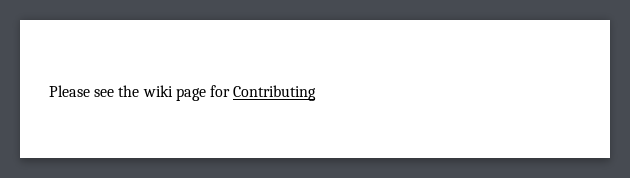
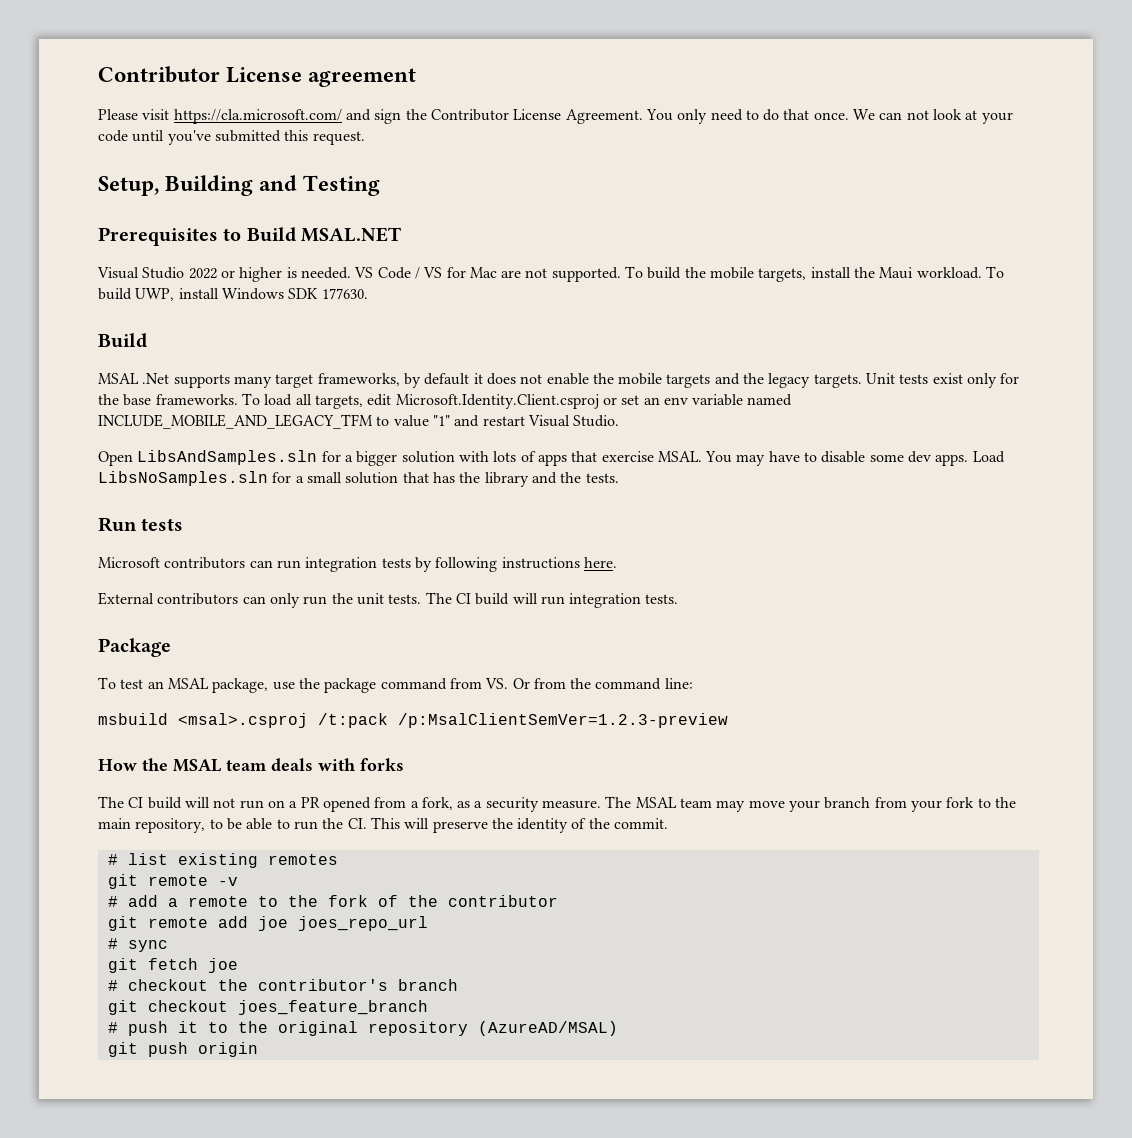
[49,85,317,101] Please see the wiki page for Contributing -> [98,66,417,87] [98,109,1013,124] [98,130,365,145] [98,175,381,196] [98,227,402,246] [97,266,1005,282] [98,288,368,301] [98,333,147,348] [98,373,1020,388] [98,393,793,409] [98,414,620,429] [98,450,1005,466] [98,471,619,487] [98,517,184,532] [98,557,617,572] [98,592,679,608] [98,638,171,657] [98,677,693,693] [98,713,728,728] [98,758,404,772] [98,796,1016,812] [98,817,669,833] [107,853,338,868] [107,874,238,889] [107,895,558,907] [107,916,428,931] [107,938,168,952] [107,958,238,973] [107,979,458,991] [107,1000,428,1015] [107,1021,618,1036] [107,1042,258,1057] Contributor License agreement // Please visit https://cla.microsoft.com/ and sign the Contributor License Agreement. You only need to do that once. We can not look at your code until you've submitted this request. // Setup, Building and Testing // Prerequisites to Build MSAL.NET // Visual Studio 2022 or higher is needed. VS Code / VS for Mac are not supported. To build the mobile targets, install the Maui workload. To build UWP, install Windows SDK 177630. // Build // MSAL .Net supports many target frameworks, by default it does not enable the mobile targets and the legacy targets. Unit tests exist only for the base frameworks. To load all targets, edit Microsoft.Identity.Client.csproj or set an env variable named INCLUDE_MOBILE_AND_LEGACY_TFM to value "1" and restart Visual Studio. // Open LibsAndSamples.sln for a bigger solution with lots of apps that exercise MSAL. You may have to disable some dev apps. Load LibsNoSamples.sln for a small solution that has the library and the tests. // Run tests // Microsoft contributors can run integration tests by following instructions here. // External contributors can only run the unit tests. The CI build will run integration tests. // Package // To test an MSAL package, use the package command from VS. Or from the command line: // msbuild <msal>.csproj /t:pack /p:MsalClientSemVer=1.2.3-preview // How the MSAL team deals with forks // The CI build will not run on a PR opened from a fork, as a security measure. The MSAL team may move your branch from your fork to the main repository, to be able to run the CI. This will preserve the identity of the commit. // # list existing remotes // git remote -v // # add a remote to the fork of the contributor // git remote add joe joes_repo_url // # sync // git fetch joe // # checkout the contributor's branch // git checkout joes_feature_branch // # push it to the original repository (AzureAD/MSAL) // git push origin

